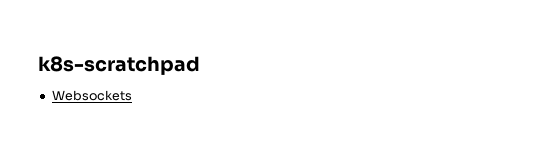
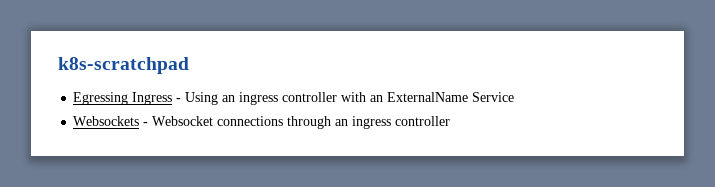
[51,90,132,101] Websockets -> [73,92,515,105] [73,116,451,129] Egressing Ingress - Using an ingress controller with an ExternalName Service // Websockets - Websocket connections through an ingress controller

